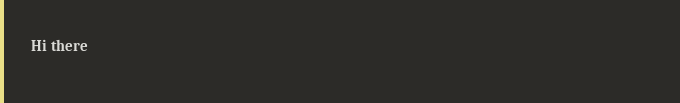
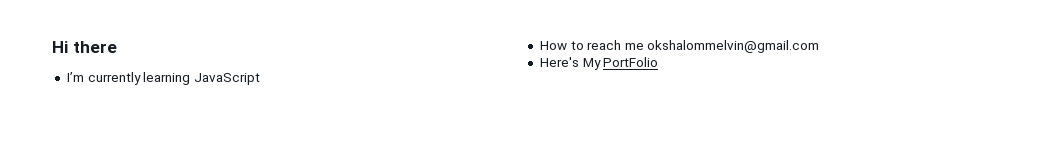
(88, 45) none -> [66,72,260,85] [539,40,820,53] [539,57,659,70] // I’m currently learning JavaScript // How to reach me okshalommelvin@gmail.com // Here's My PortFolio

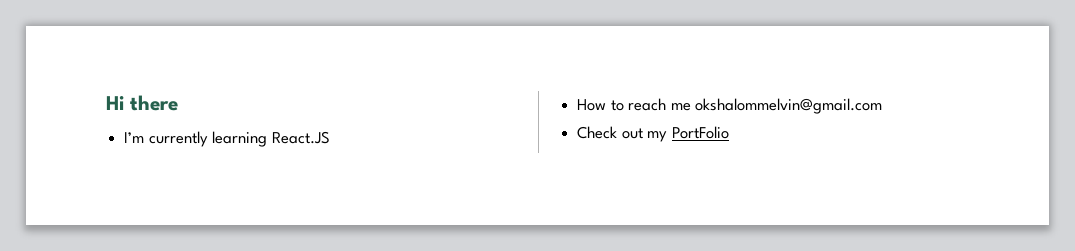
[193,73,260,85] JavaScript -> [271,131,330,144] React.JS
[539,57,601,70] Here's My -> [577,126,668,142] Check out my

